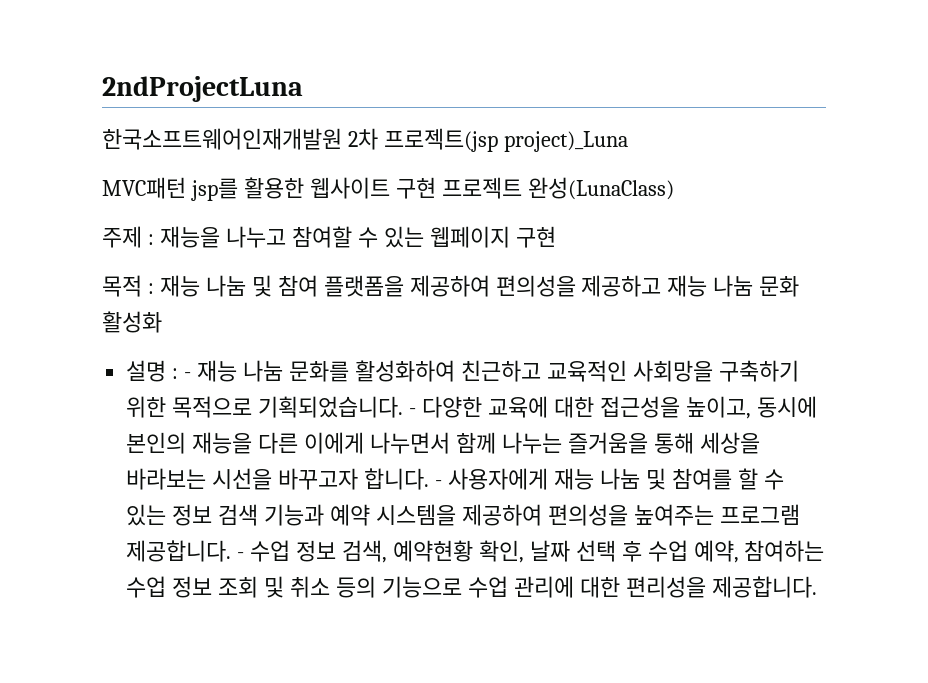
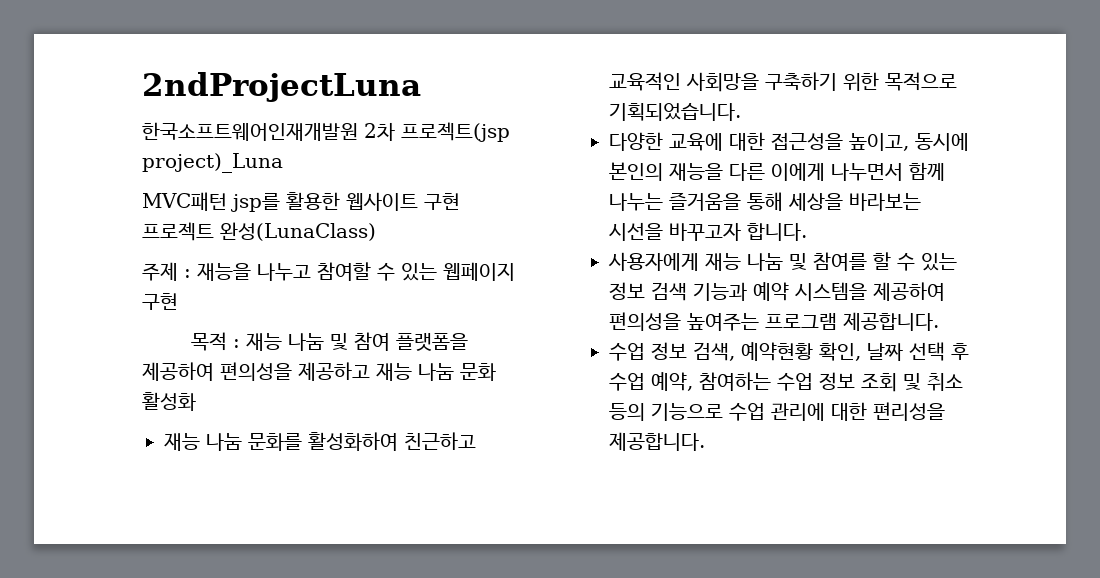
[126,360,192,382] 설명 : - -> (196, 401) none
[409,408,417,415] - -> (741, 112) //
[434,480,442,487] - -> (807, 232) //
[237,552,245,559] - -> (939, 321) //

